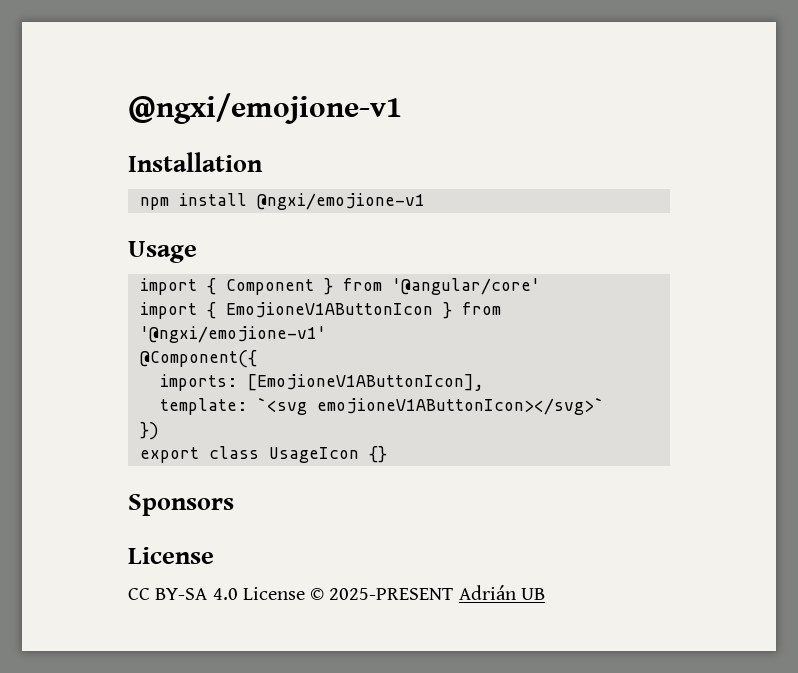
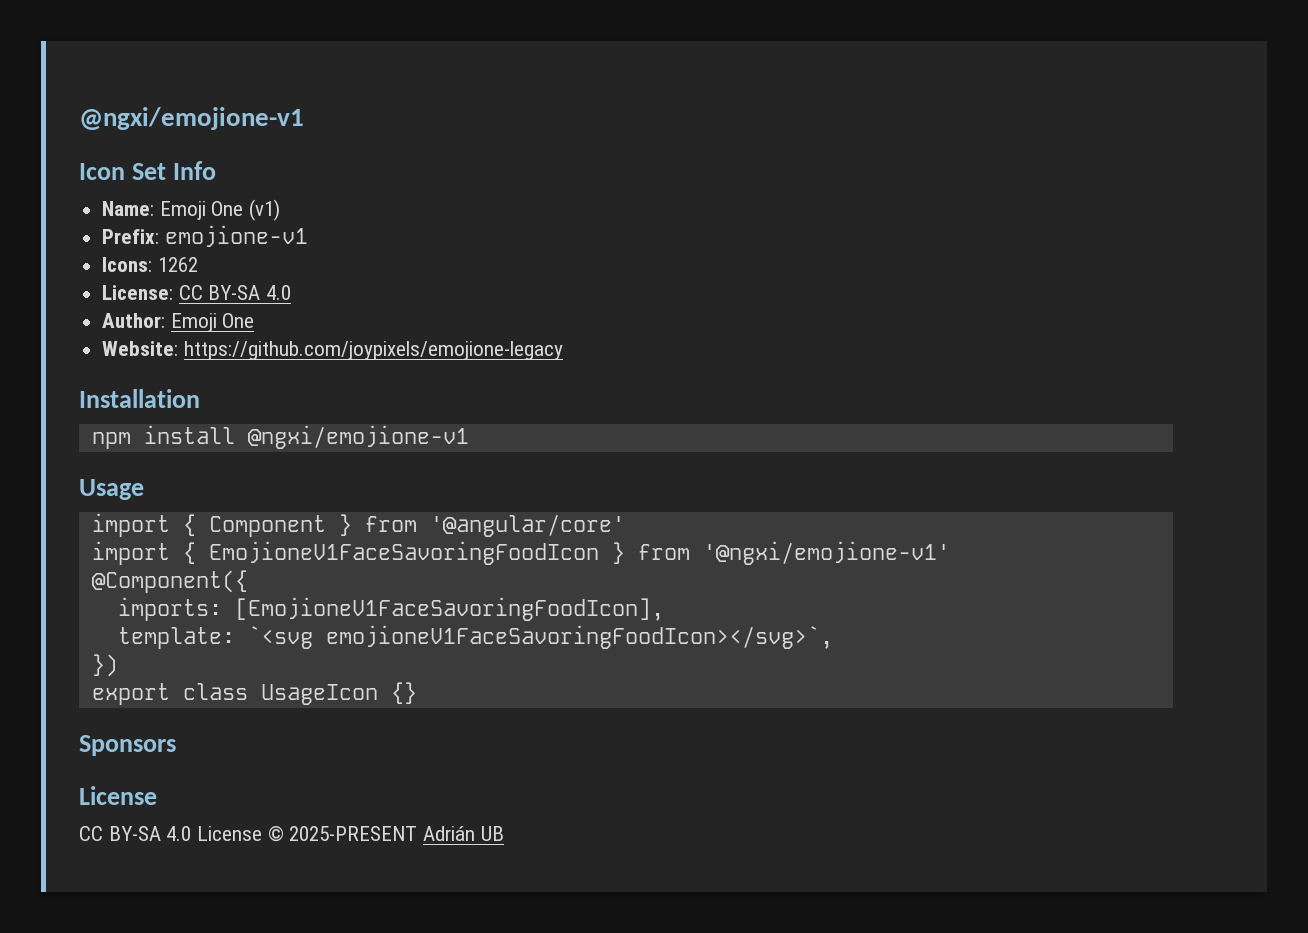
[128,93,402,124] @ngxi/emojione-v1 -> [79,107,304,130] [79,161,216,180] [102,199,281,221] [102,225,308,247] [102,257,198,272] [102,285,292,300] [102,313,255,332] [102,341,563,360] @ngxi/emojione-v1 // Icon Set Info // Name: Emoji One (v1) // Prefix: emojione-v1 // Icons: 1262 // License: CC BY-SA 4.0 // Author: Emoji One // Website: https://github.com/joypixels/emojione-legacy
[225,302,433,318] EmojioneV1AButtonIcon -> [208,541,599,565] EmojioneV1FaceSavoringFoodIcon
[246,374,484,391] [EmojioneV1AButtonIcon], -> [234,597,664,621] [EmojioneV1FaceSavoringFoodIcon],
[316,398,604,415] emojioneV1AButtonIcon></svg>` -> [325,625,833,649] emojioneV1FaceSavoringFoodIcon></svg>`,

